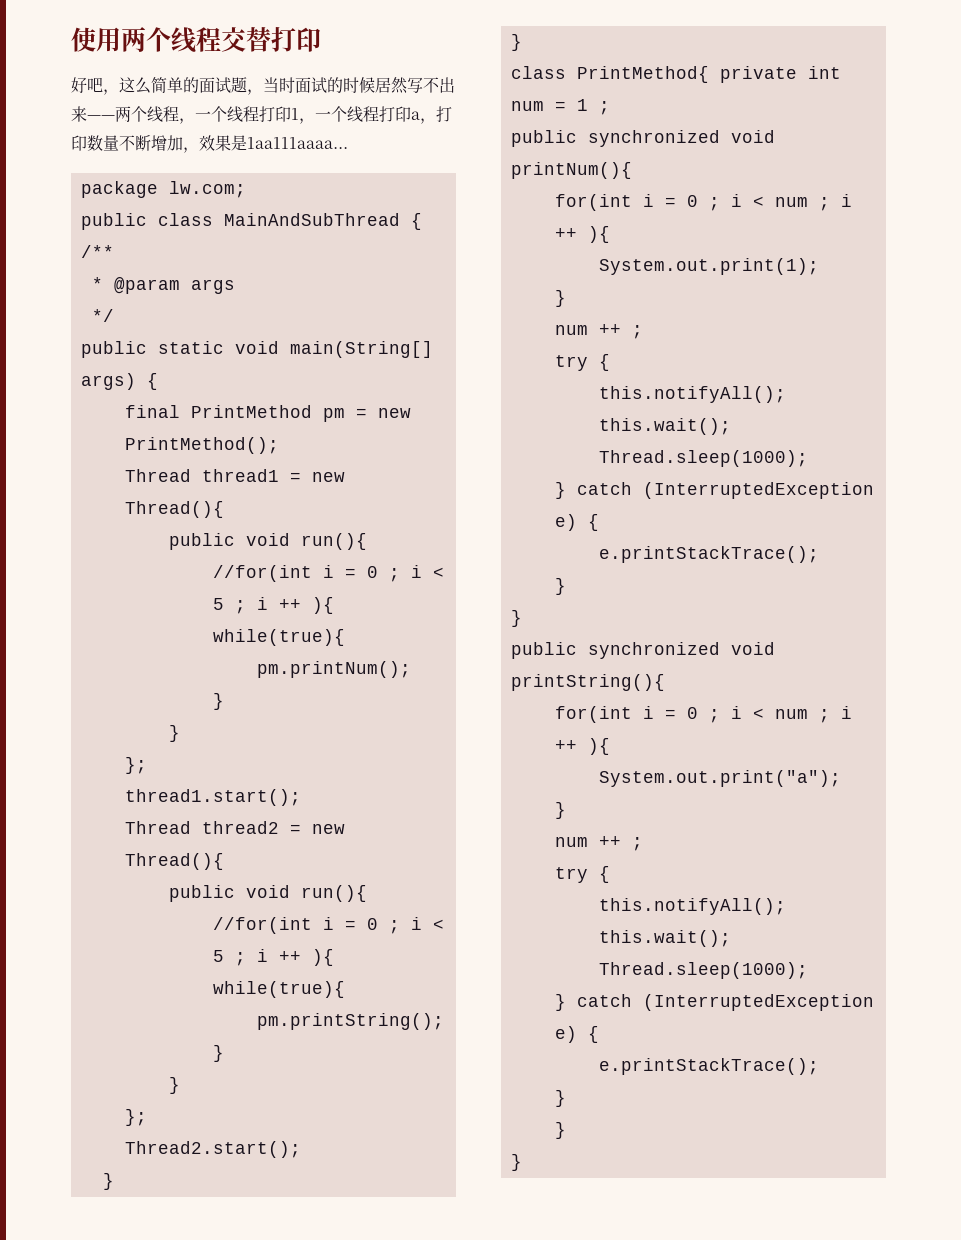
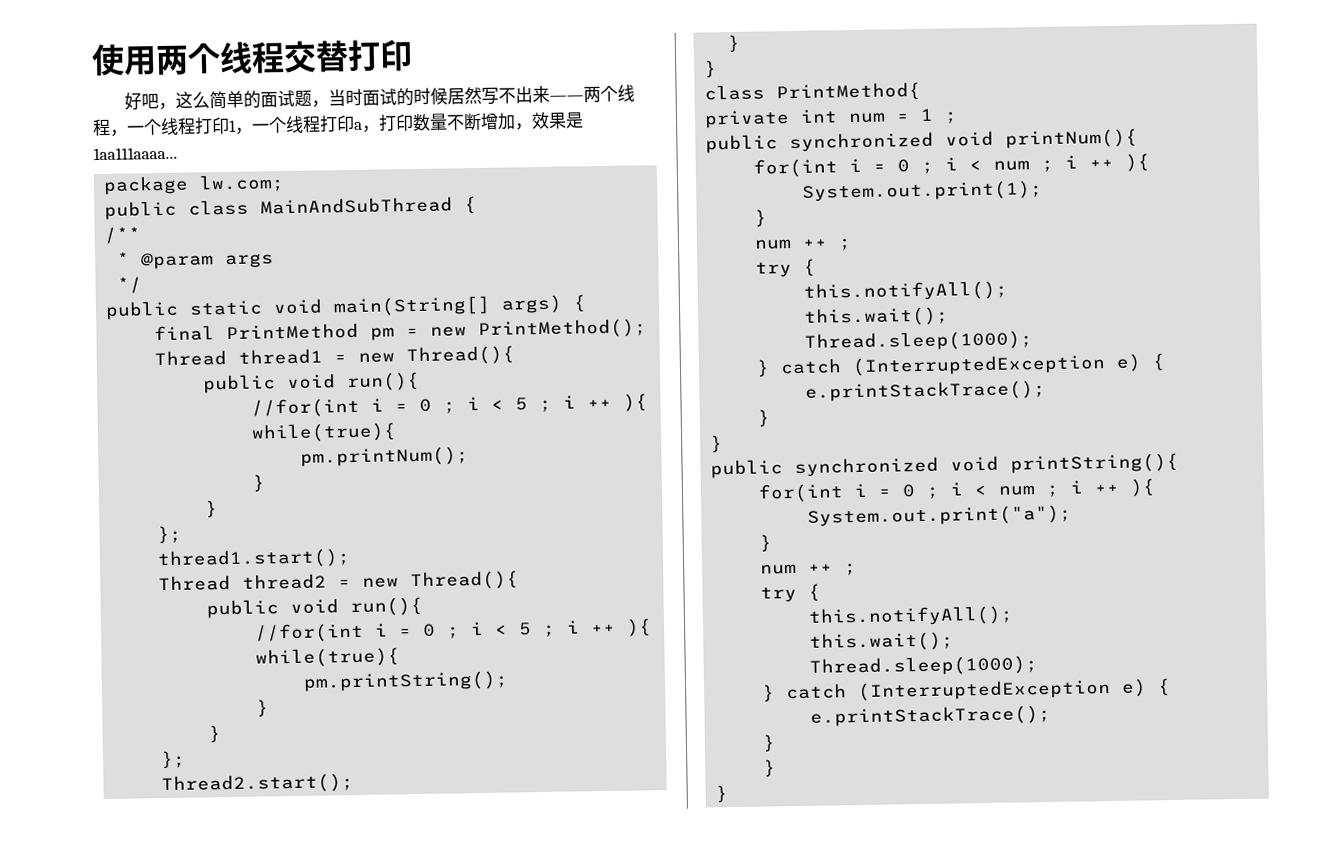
(709, 74) none -> (922, 91) //

